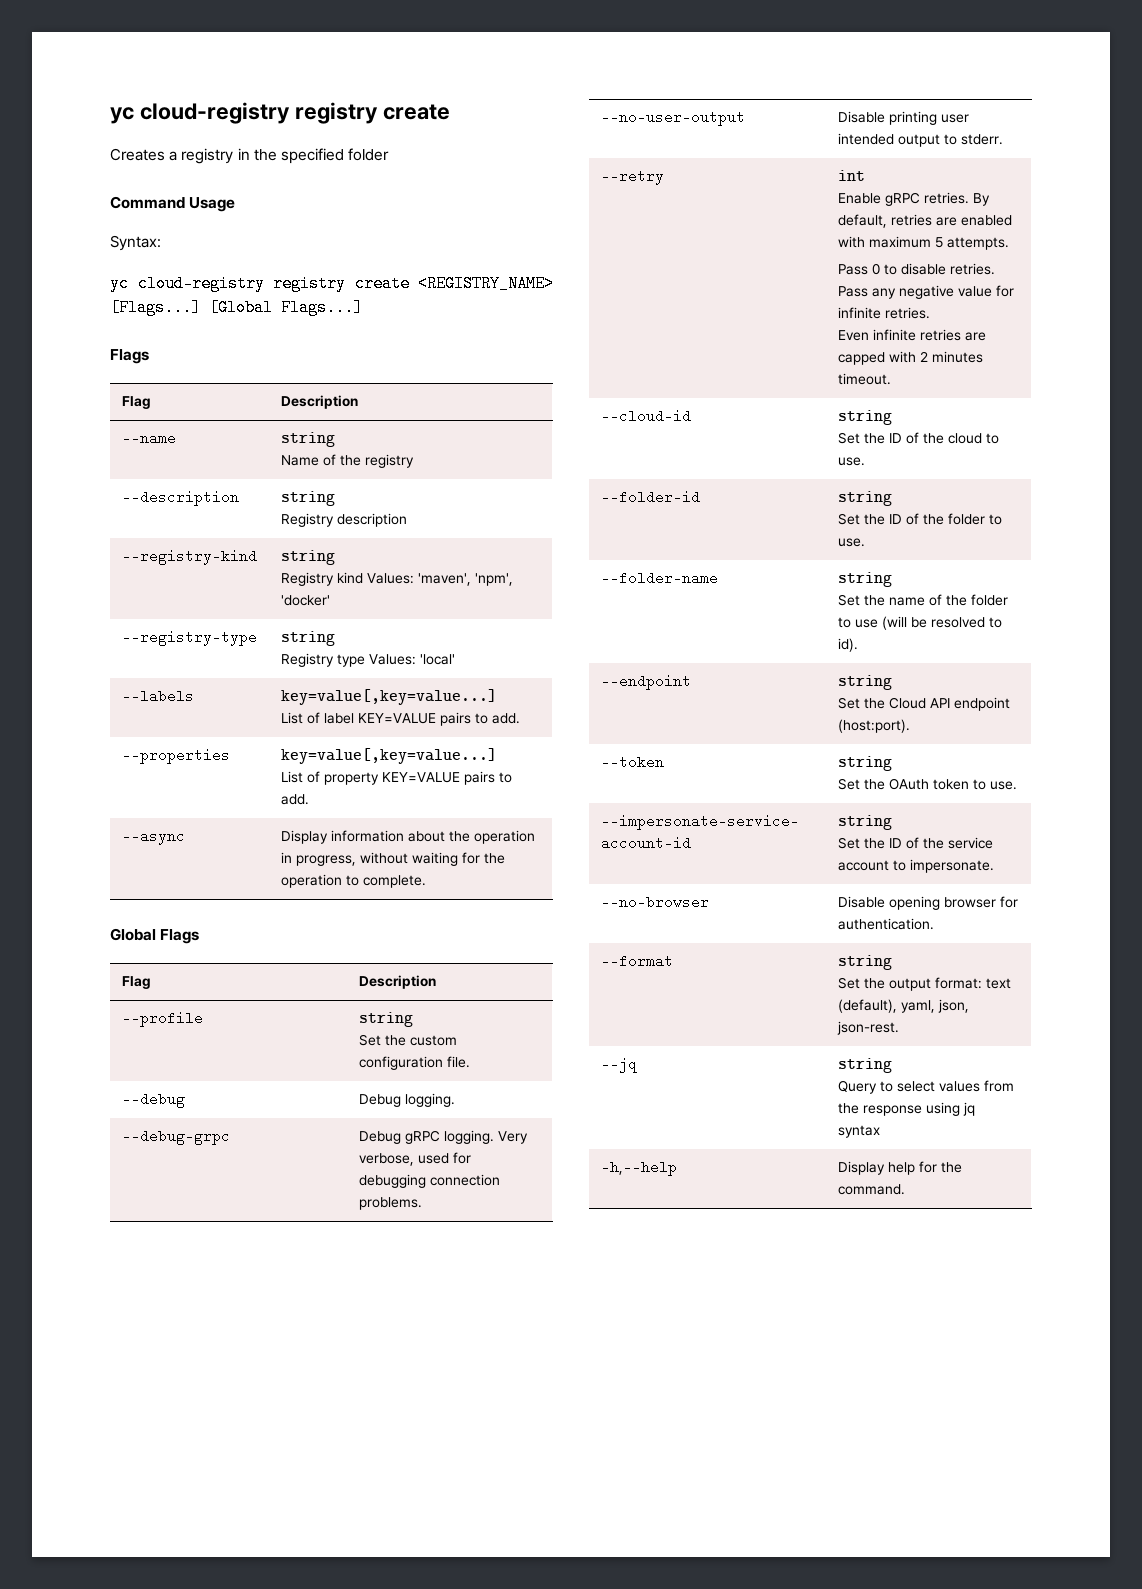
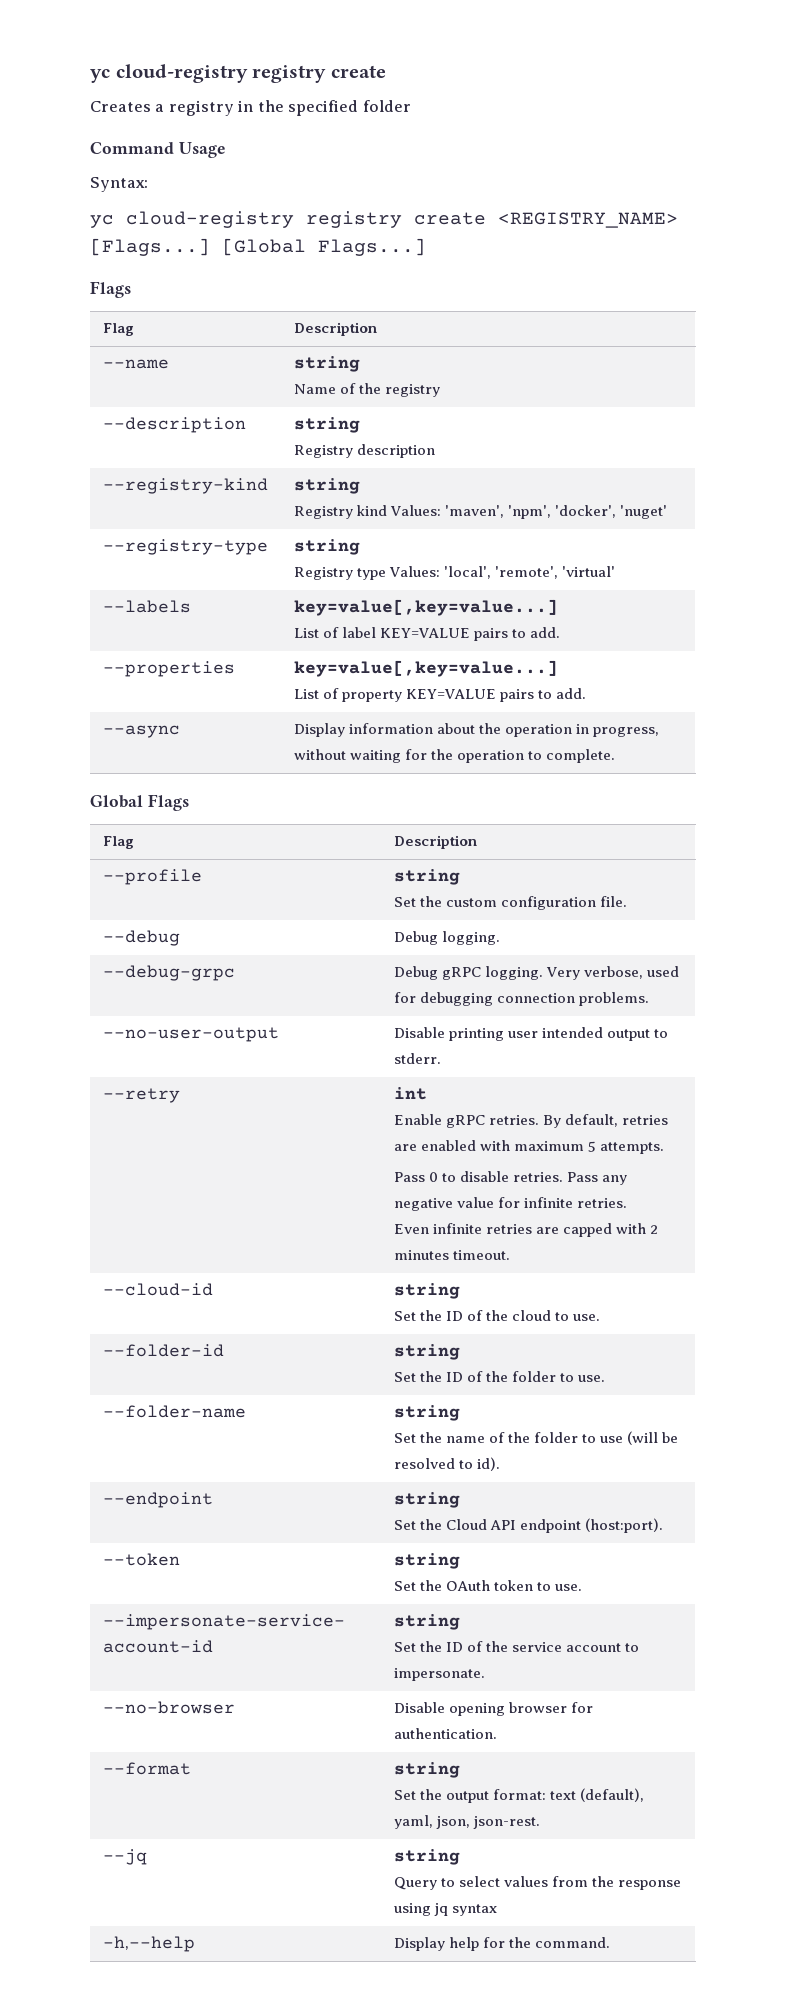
[280,595,330,606] 'docker' -> [554,505,667,519] 'docker', 'nuget'
[419,654,455,665] 'local' -> [443,566,615,579] 'local', 'remote', 'virtual'

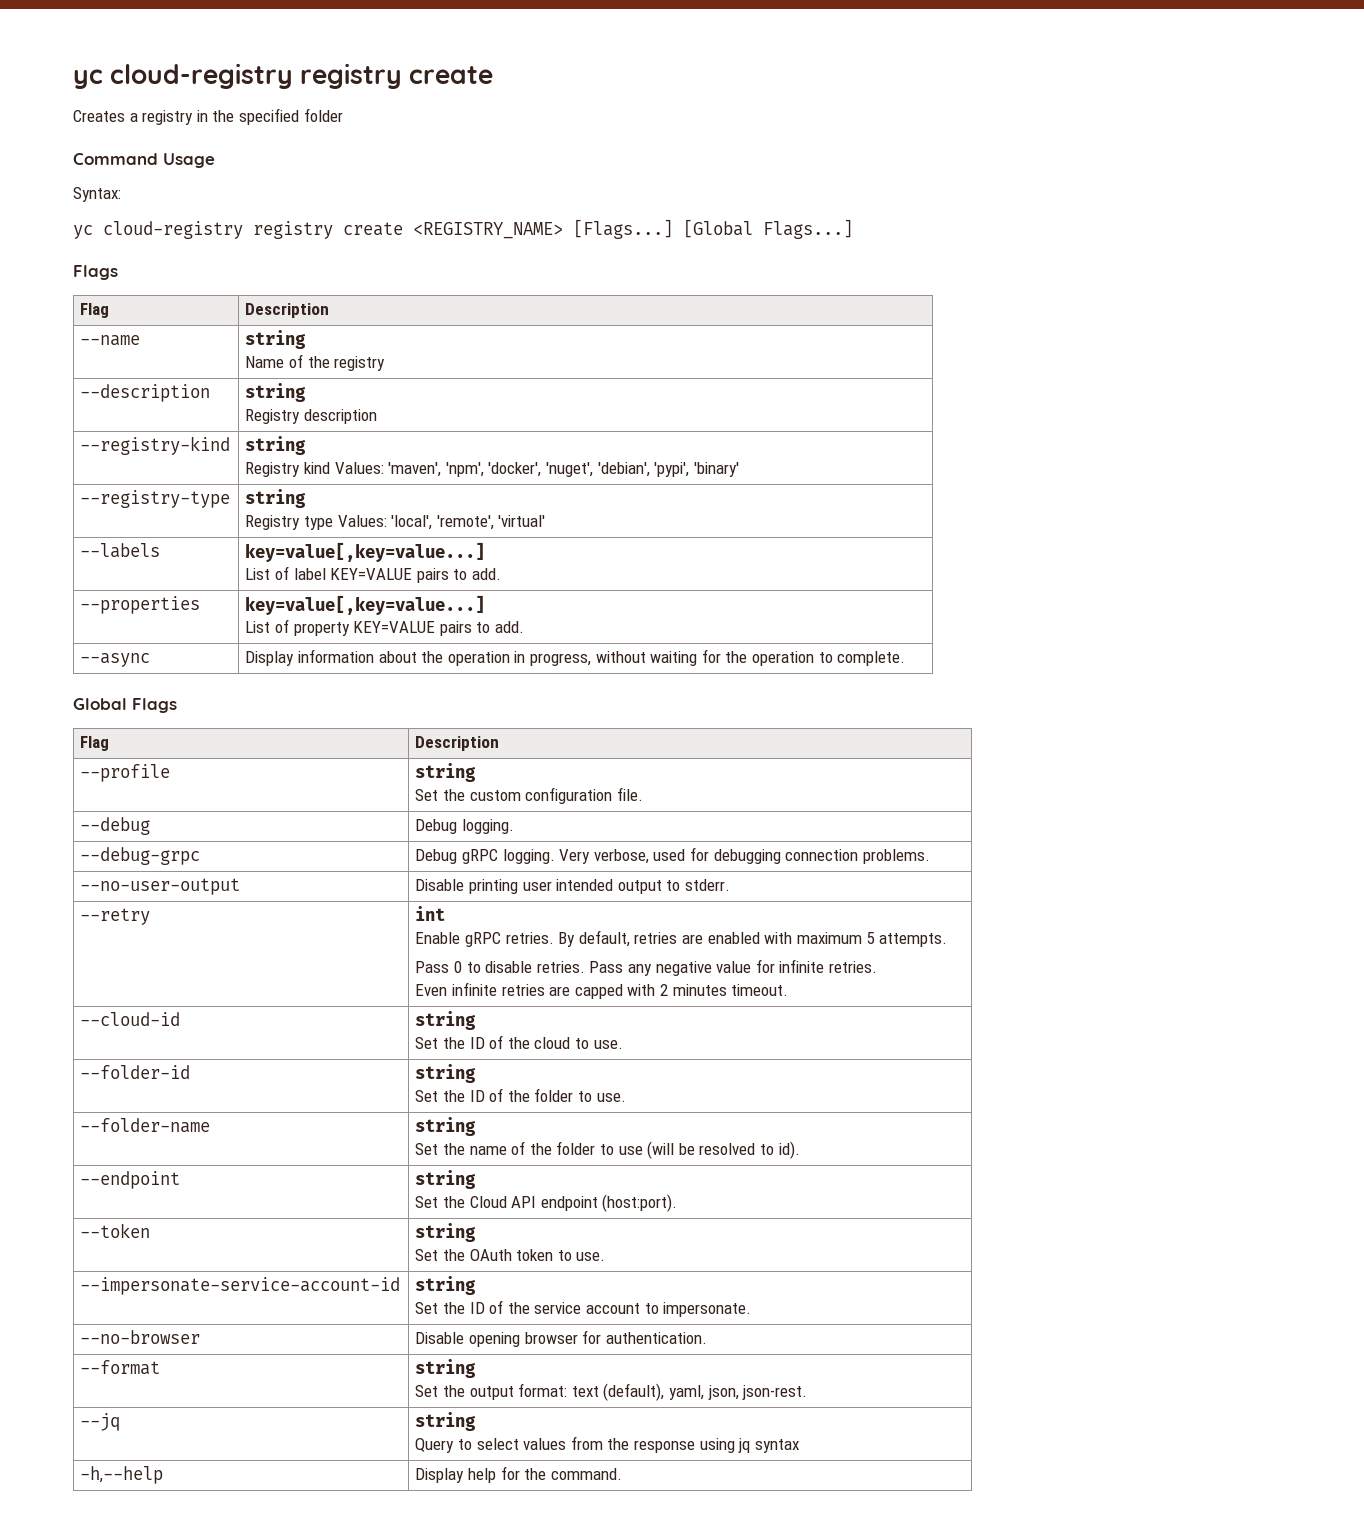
[619,505,667,519] 'nuget' -> [545,462,739,477] 'nuget', 'debian', 'pypi', 'binary'

